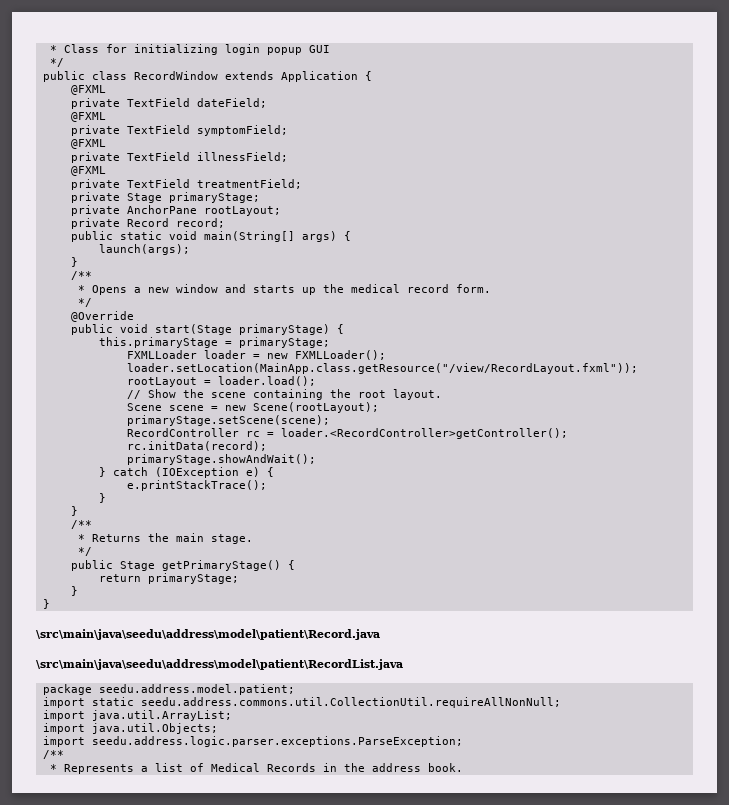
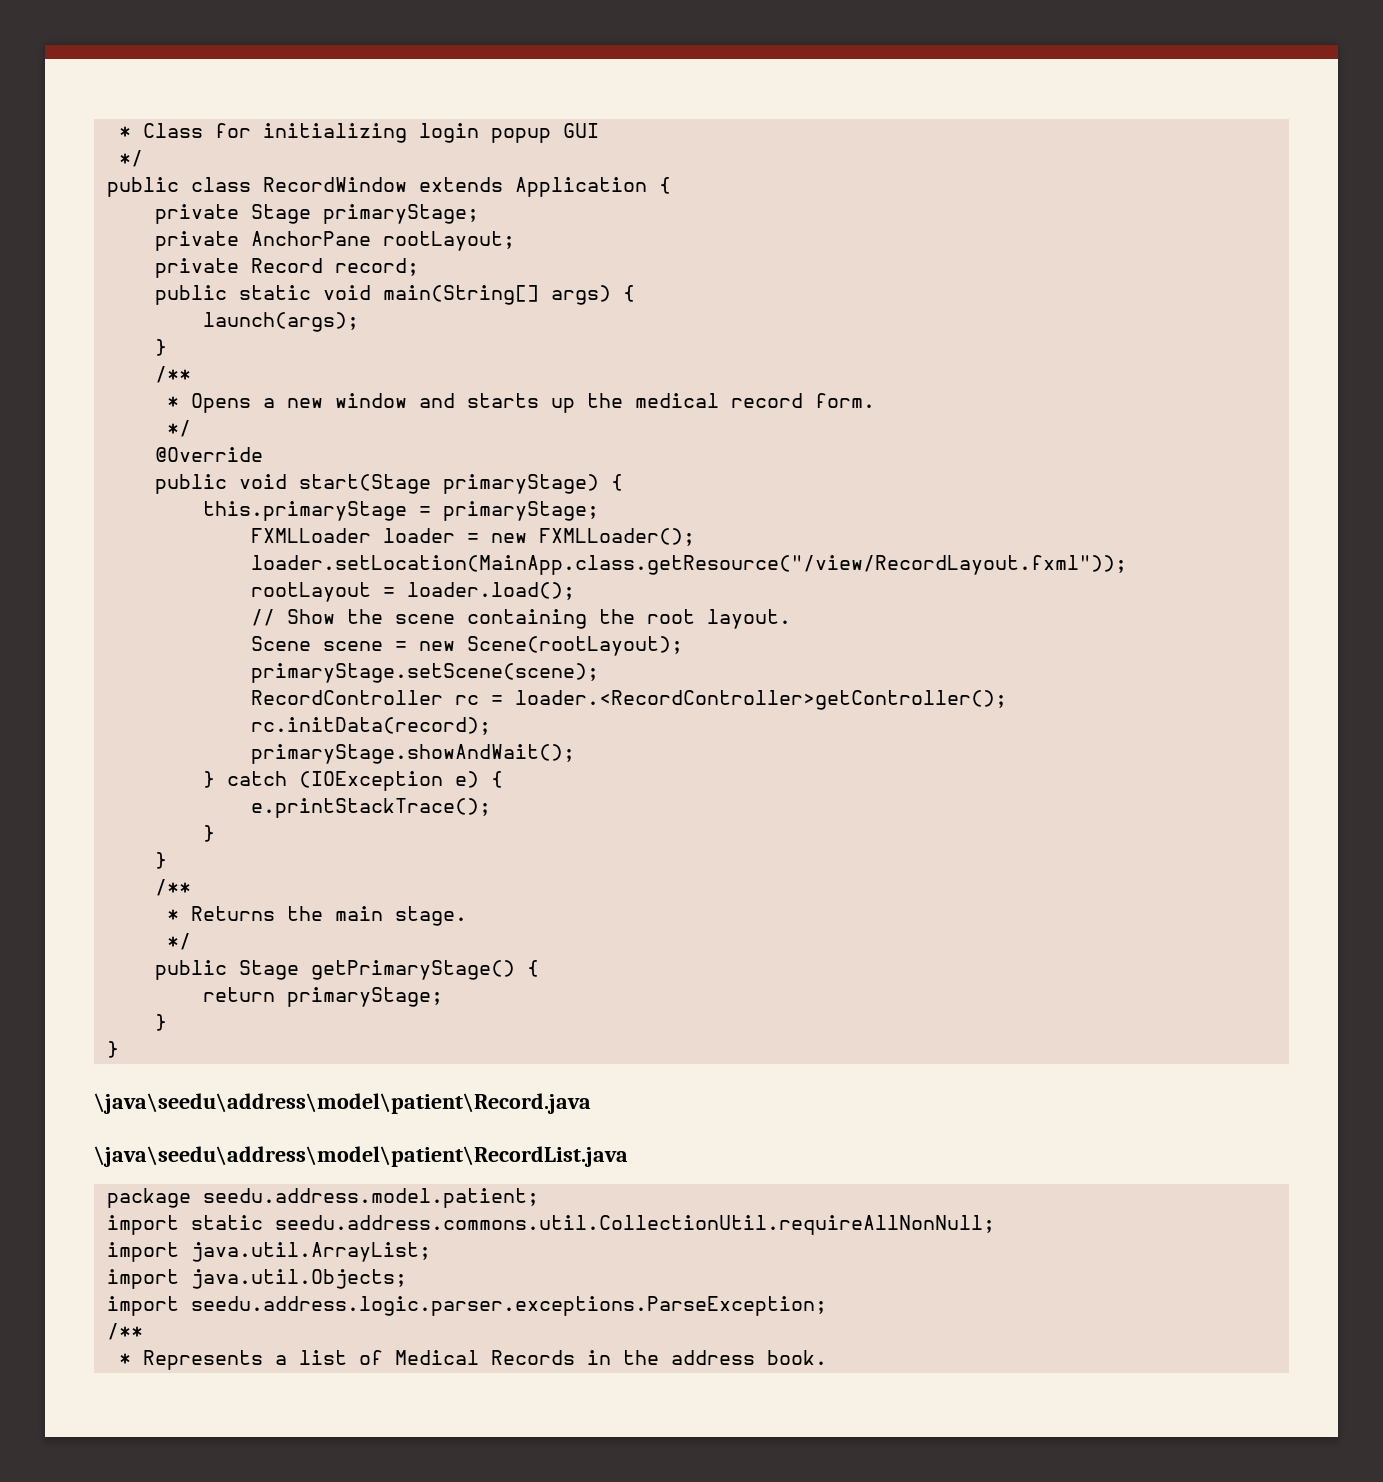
[70,85,106,95] [70,98,267,109] [70,112,106,122] [70,125,288,136] [70,139,106,149] [70,152,288,163] [70,166,106,176] [70,179,302,190] // @FXML // private TextField dateField; // @FXML // private TextField symptomField; // @FXML // private TextField illnessField; // @FXML // private TextField treatmentField; -> (672, 185) none
[36,629,380,640] [36,659,403,670] \src\main\java\seedu\address\model\patient\Record.java // \src\main\java\seedu\address\model\patient\RecordList.java -> [94,1093,591,1114] [94,1146,628,1167] \java\seedu\address\model\patient\Record.java // \java\seedu\address\model\patient\RecordList.java

